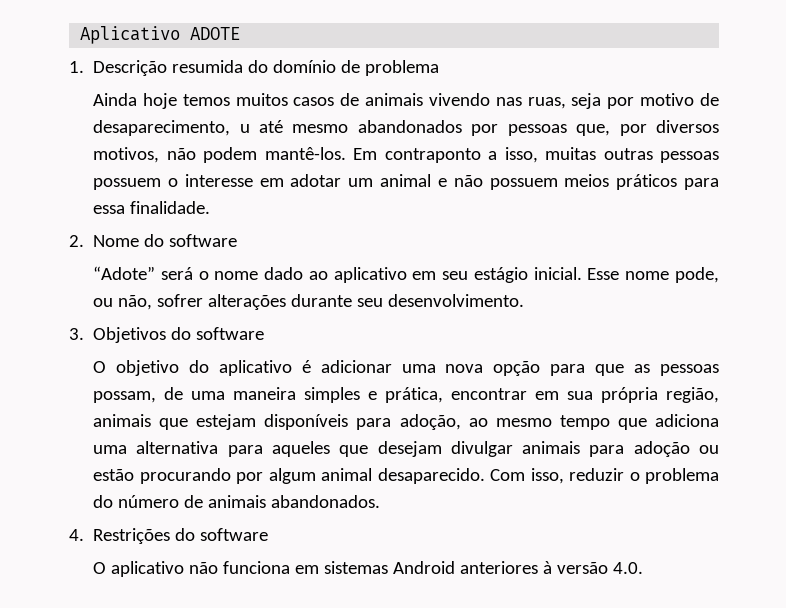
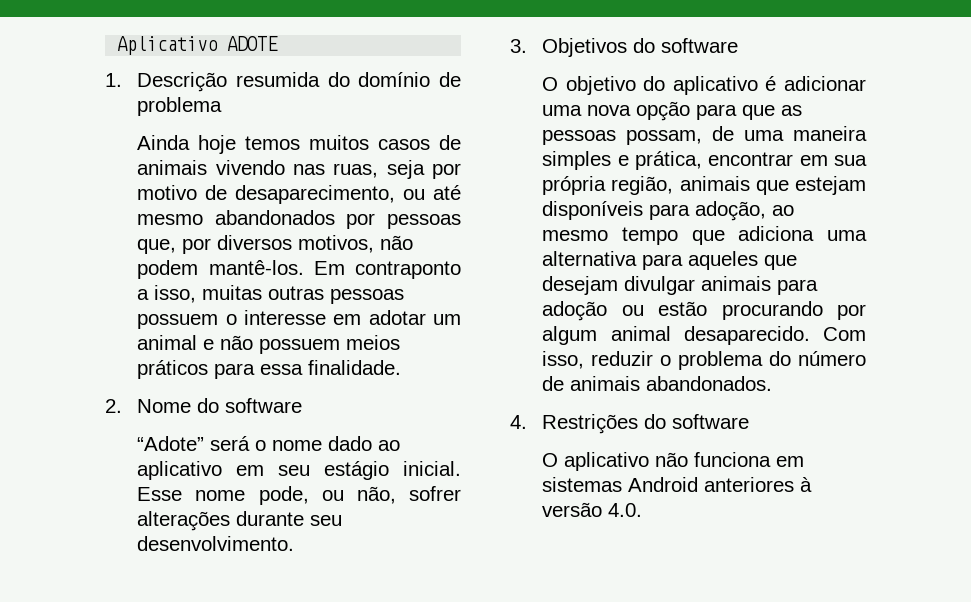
[239,124,250,133] u -> [403,189,426,200] ou

